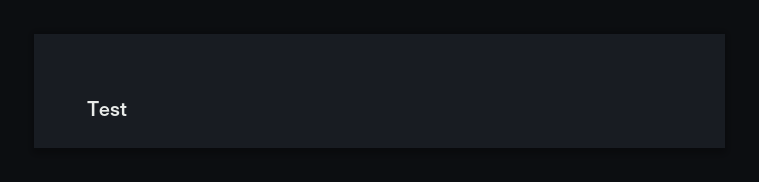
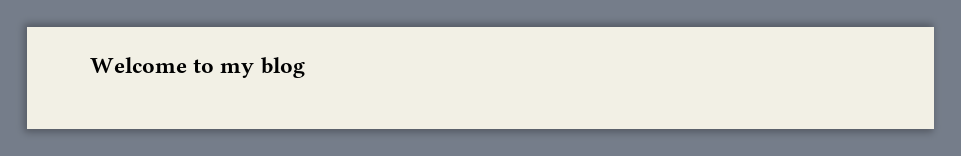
[87,101,127,116] Test -> [90,57,305,78] Welcome to my blog

